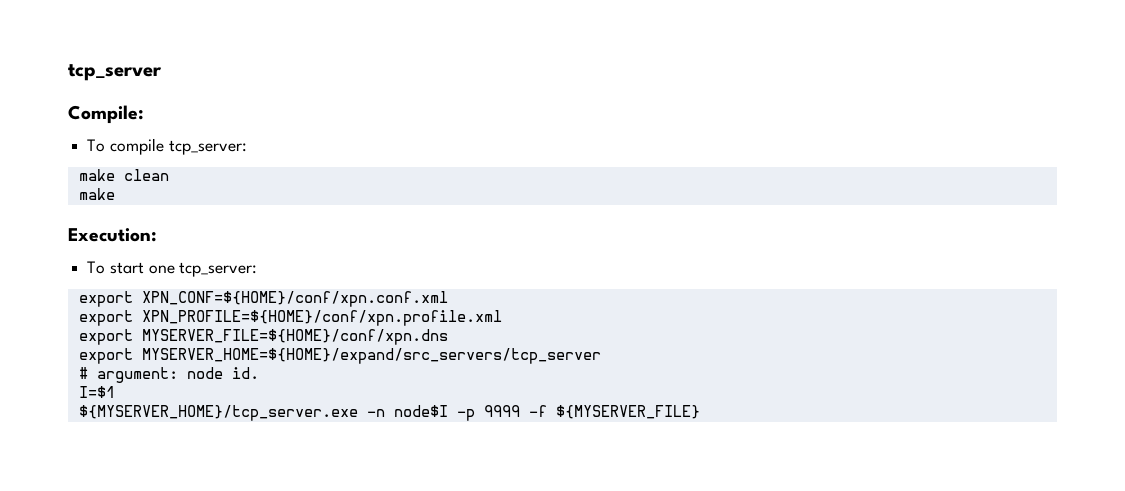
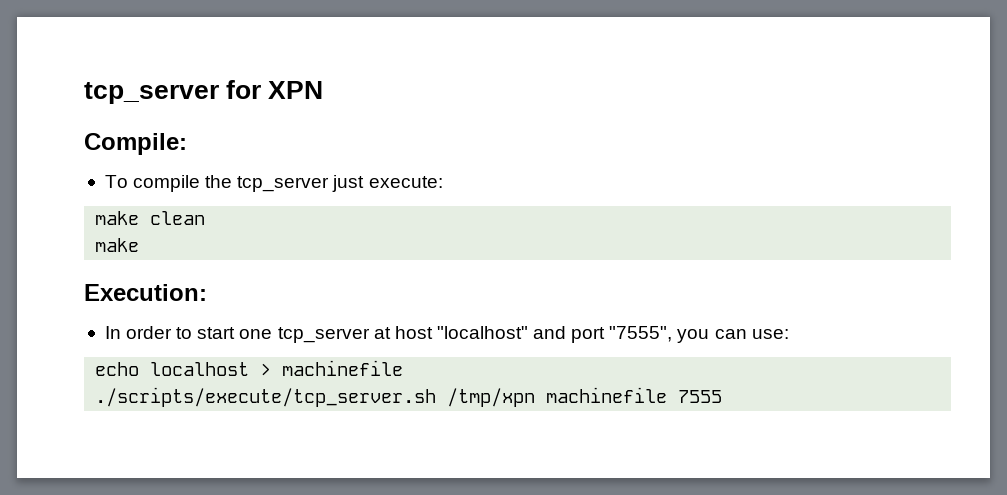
[68,64,162,81] tcp_server -> [84,80,324,104] tcp_server for XPN
[168,140,247,155] tcp_server: -> [205,175,443,192] the tcp_server just execute:
[87,261,258,277] [78,291,448,307] [78,310,502,326] [78,329,448,345] [78,348,601,364] [78,367,259,383] [78,386,115,398] [78,405,700,421] To start one tcp_server: // export XPN_CONF=${HOME}/conf/xpn.conf.xml // export XPN_PROFILE=${HOME}/conf/xpn.profile.xml // export MYSERVER_FILE=${HOME}/conf/xpn.dns // export MYSERVER_HOME=${HOME}/expand/src_servers/tcp_server // # argument: node id. // I=$1 // ${MYSERVER_HOME}/tcp_server.exe -n node$I -p 9999 -f ${MYSERVER_FILE} -> [104,326,789,343] [95,360,404,376] [95,387,723,407] In order to start one tcp_server at host "localhost" and port "7555", you can use: // echo localhost > machinefile // ./scripts/execute/tcp_server.sh /tmp/xpn machinefile 7555

